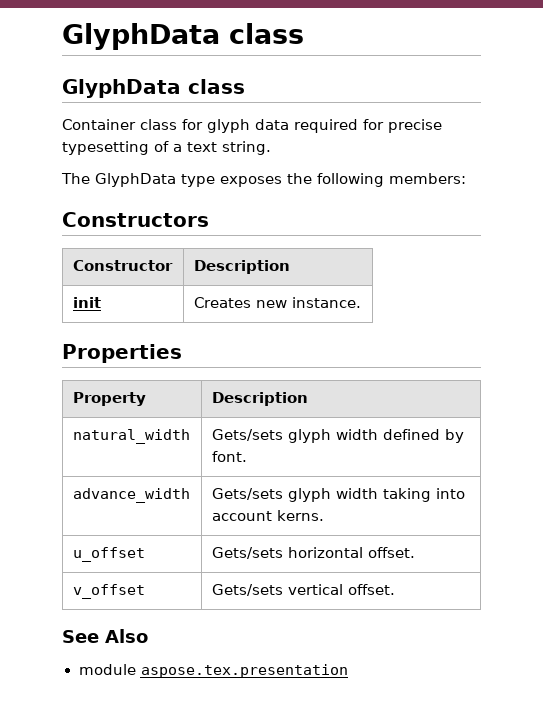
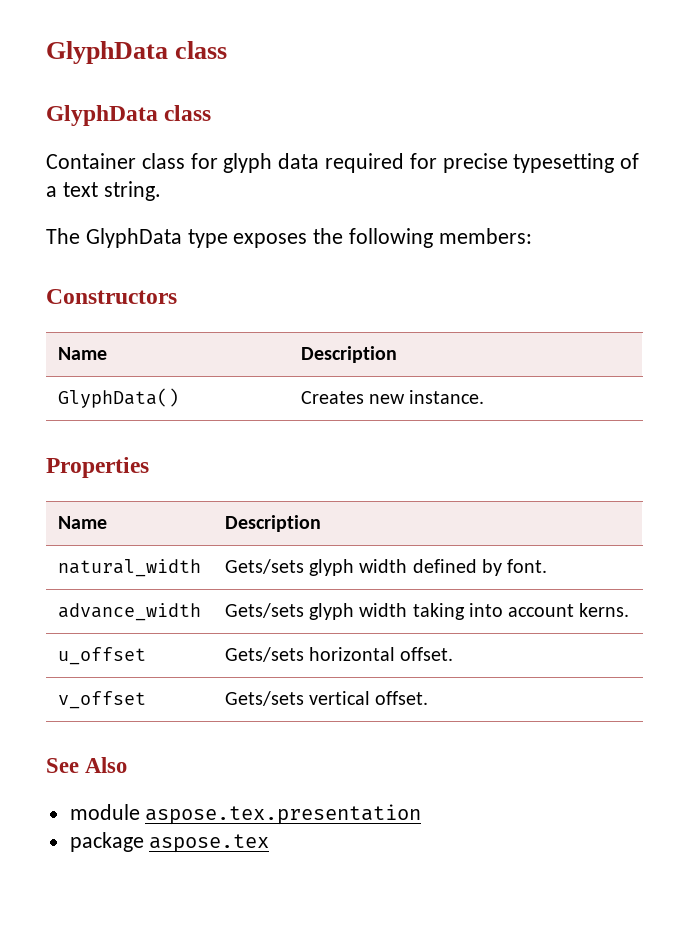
[72,260,173,271] [193,260,290,274] [72,297,101,308] Constructor | Description // init -> [57,347,107,360] [300,346,397,363] [57,388,179,408] Name | Description // GlyphData()
[72,392,146,406] Property -> [57,516,107,529] Name
(348, 671) none -> [69,832,270,853] // package aspose.tex

